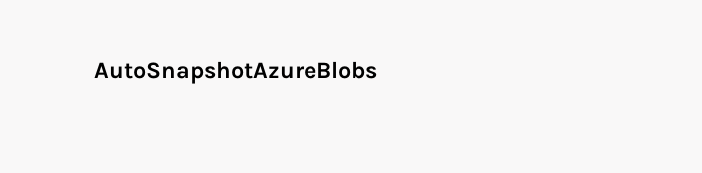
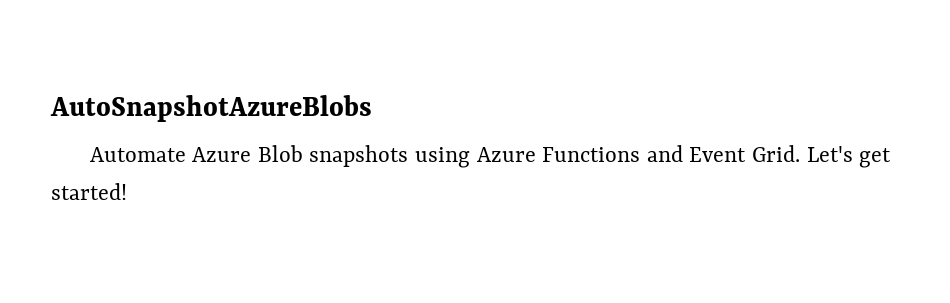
(377, 72) none -> [89,145,892,168] [51,183,127,200] // Automate Azure Blob snapshots using Azure Functions and Event Grid. Let's get started!

